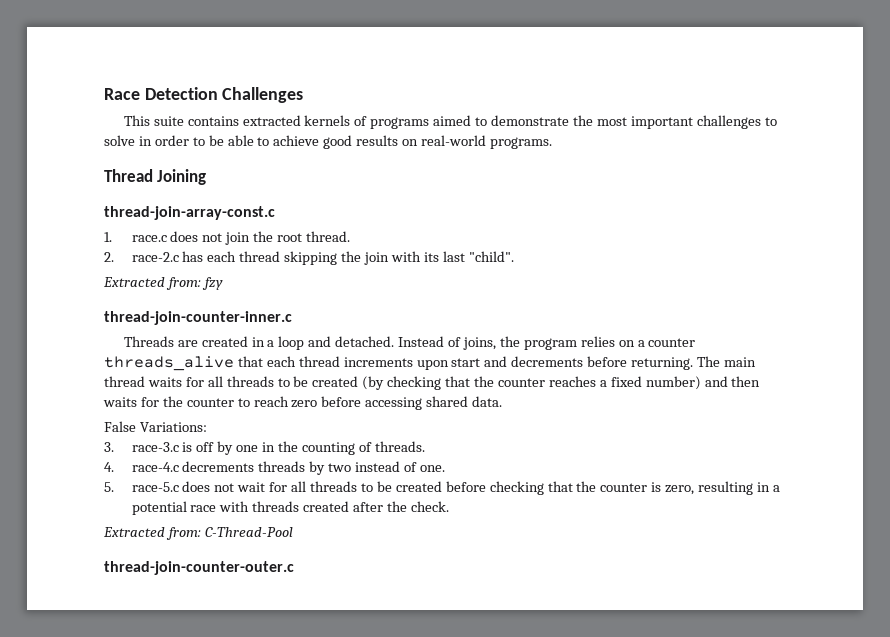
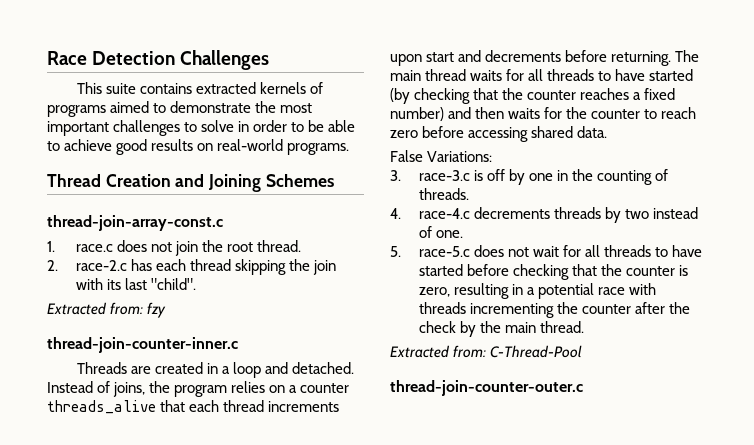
(153, 175) none -> [105,174,205,187] Creation and
(207, 177) none -> [265,174,334,187] Schemes
[293,376,359,387] be created -> [615,69,694,81] have started
[376,481,442,492] be created -> [672,245,703,257] [419,264,464,276] have started
[303,501,449,512] created after the check. -> [470,302,691,318] [419,321,585,337] incrementing the counter after the check by the main thread.

